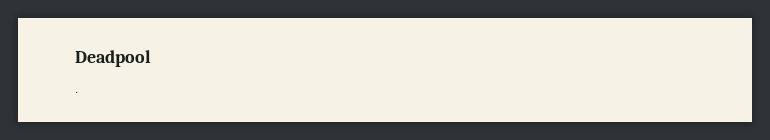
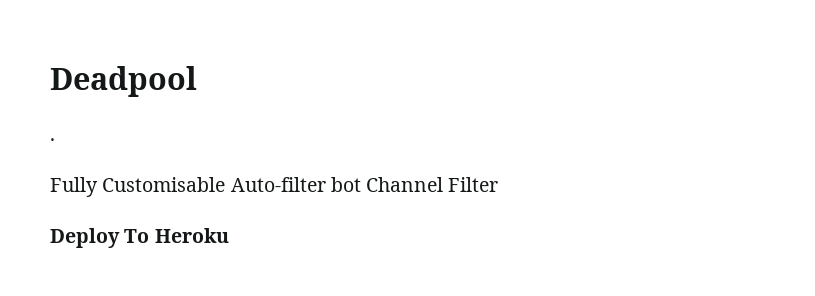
(78, 92) none -> [50,177,499,197] [50,228,229,248] // Fully Customisable Auto-filter bot Channel Filter // Deploy To Heroku

